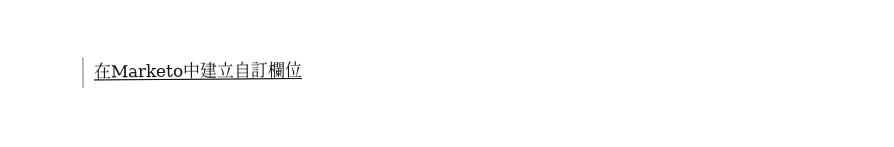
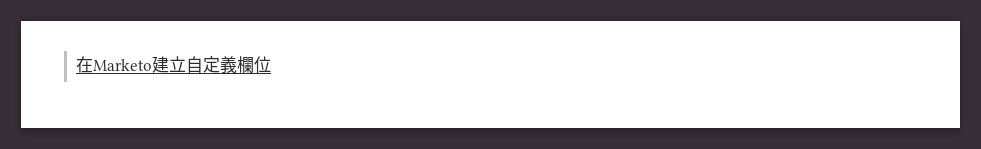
[181,61,269,79] 中建立自訂 -> [152,56,238,73] 建立自定義

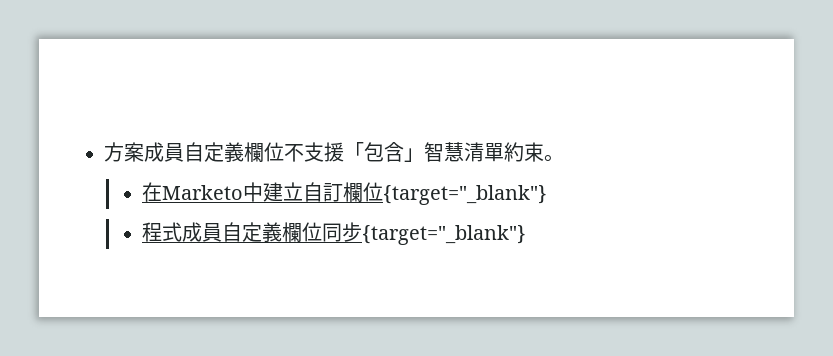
[76,56,272,73] 在Marketo建立自定義欄位 -> [104,142,564,162] [141,182,547,205] [141,222,526,245] 方案成員自定義欄位不支援「包含」智慧清單約束。 // 在Marketo中建立自訂欄位{target="_blank"} // 程式成員自定義欄位同步{target="_blank"}

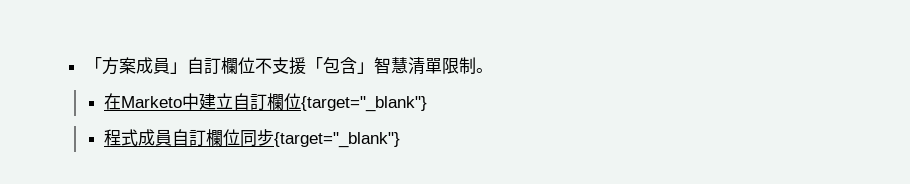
(104, 152) none -> [84,57,102,72] 「
[184,142,244,162] 自定義 -> [169,57,221,74] 」自訂
[504,142,544,162] 約束 -> [441,57,476,74] 限制
[241,222,282,242] 定義 -> [189,129,207,146] 訂

